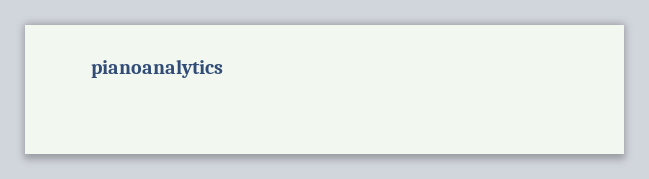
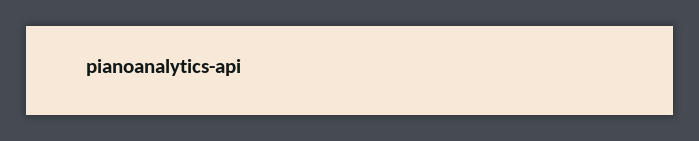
[91,59,223,78] pianoanalytics -> [86,59,241,76] pianoanalytics-api

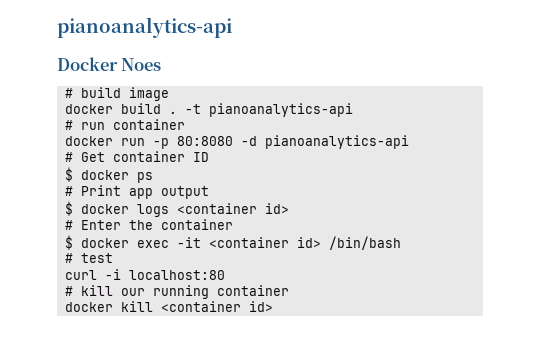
[86,59,241,76] pianoanalytics-api -> [57,17,232,38] [57,57,162,71] [64,87,169,101] [64,103,353,117] [64,119,185,130] [64,135,409,149] [64,151,209,162] [64,167,153,183] [64,185,209,199] [64,201,289,217] [64,219,233,230] [64,235,401,250] [64,253,113,263] [64,269,225,280] [64,285,289,299] [64,301,273,312] pianoanalytics-api // Docker Noes // # build image // docker build . -t pianoanalytics-api // # run container // docker run -p 80:8080 -d pianoanalytics-api // # Get container ID // $ docker ps // # Print app output // $ docker logs <container id> // # Enter the container // $ docker exec -it <container id> /bin/bash // # test // curl -i localhost:80 // # kill our running container // docker kill <container id>

